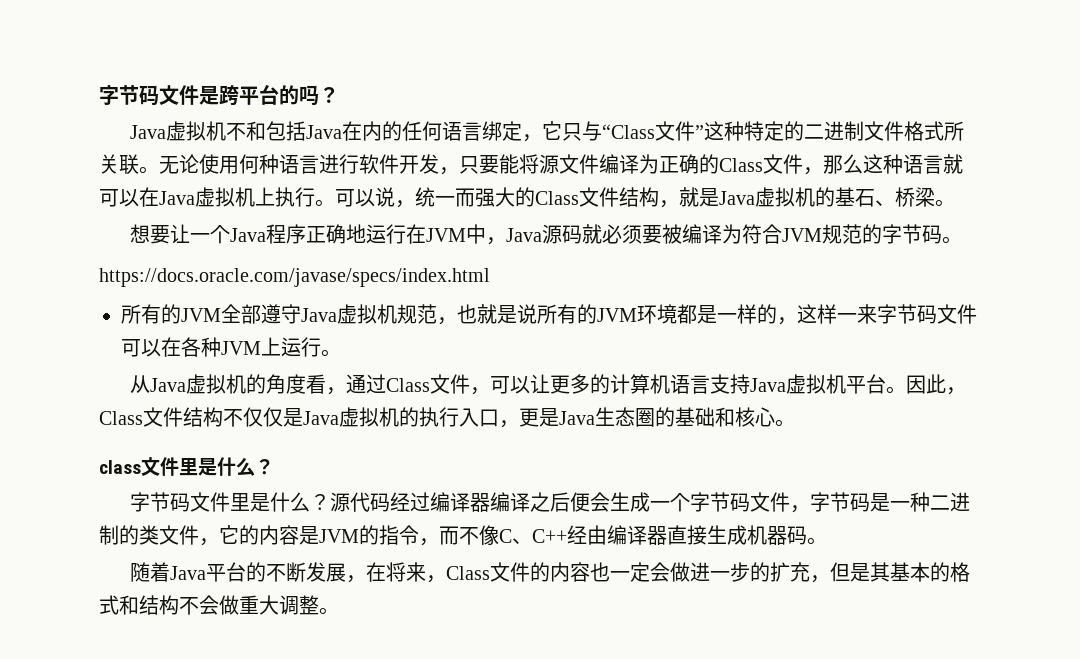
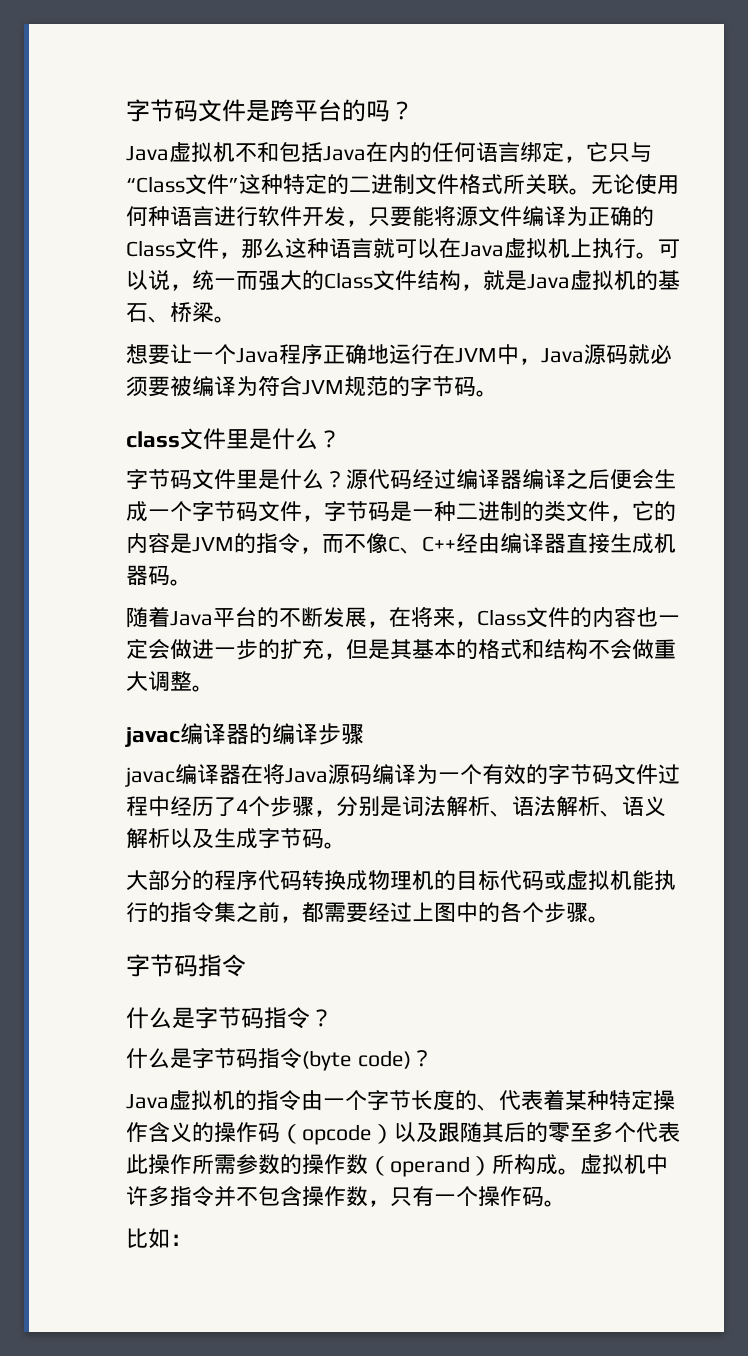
[99,268,490,287] [121,304,977,325] [121,337,341,357] [129,374,966,395] [99,407,795,428] // https://docs.oracle.com/javase/specs/index.html // 所有的JVM全部遵守Java虚拟机规范，也就是说所有的JVM环境都是一样的，这样一来字节码文件可以在各种JVM上运行。 // 从Java虚拟机的角度看，通过Class文件，可以让更多的计算机语言支持Java虚拟机平台。因此，Class文件结构不仅仅是Java虚拟机的执行入口，更是Java生态圈的基础和核心。 -> (498, 393) none
(339, 611) none -> [125,723,364,747] [125,763,680,787] [126,796,666,817] [126,828,346,849] [126,870,676,891] [126,901,610,923] [126,954,246,977] [126,1007,333,1029] [126,1048,433,1071] [126,1090,675,1111] [126,1122,680,1145] [126,1154,668,1177] [126,1186,566,1207] [126,1228,192,1249] // javac编译器的编译步骤 // javac编译器在将Java源码编译为一个有效的字节码文件过程中经历了4个步骤，分别是词法解析、语法解析、语义解析以及生成字节码。 // 大部分的程序代码转换成物理机的目标代码或虚拟机能执行的指令集之前，都需要经过上图中的各个步骤。 // 字节码指令 // 什么是字节码指令？ // 什么是字节码指令(byte code)？ // Java虚拟机的指令由一个字节长度的、代表着某种特定操作含义的操作码（opcode）以及跟随其后的零至多个代表此操作所需参数的操作数（operand）所构成。虚拟机中许多指令并不包含操作数，只有一个操作码。 // 比如：

